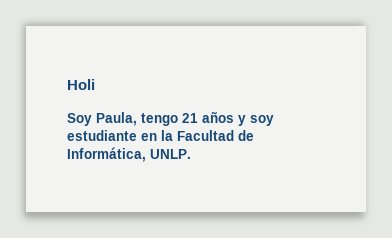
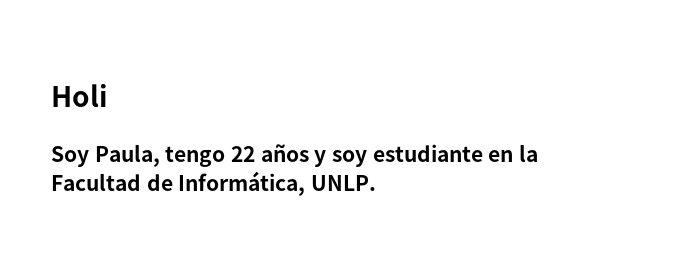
[182,113,198,123] 21 -> [231,146,256,162] 22

